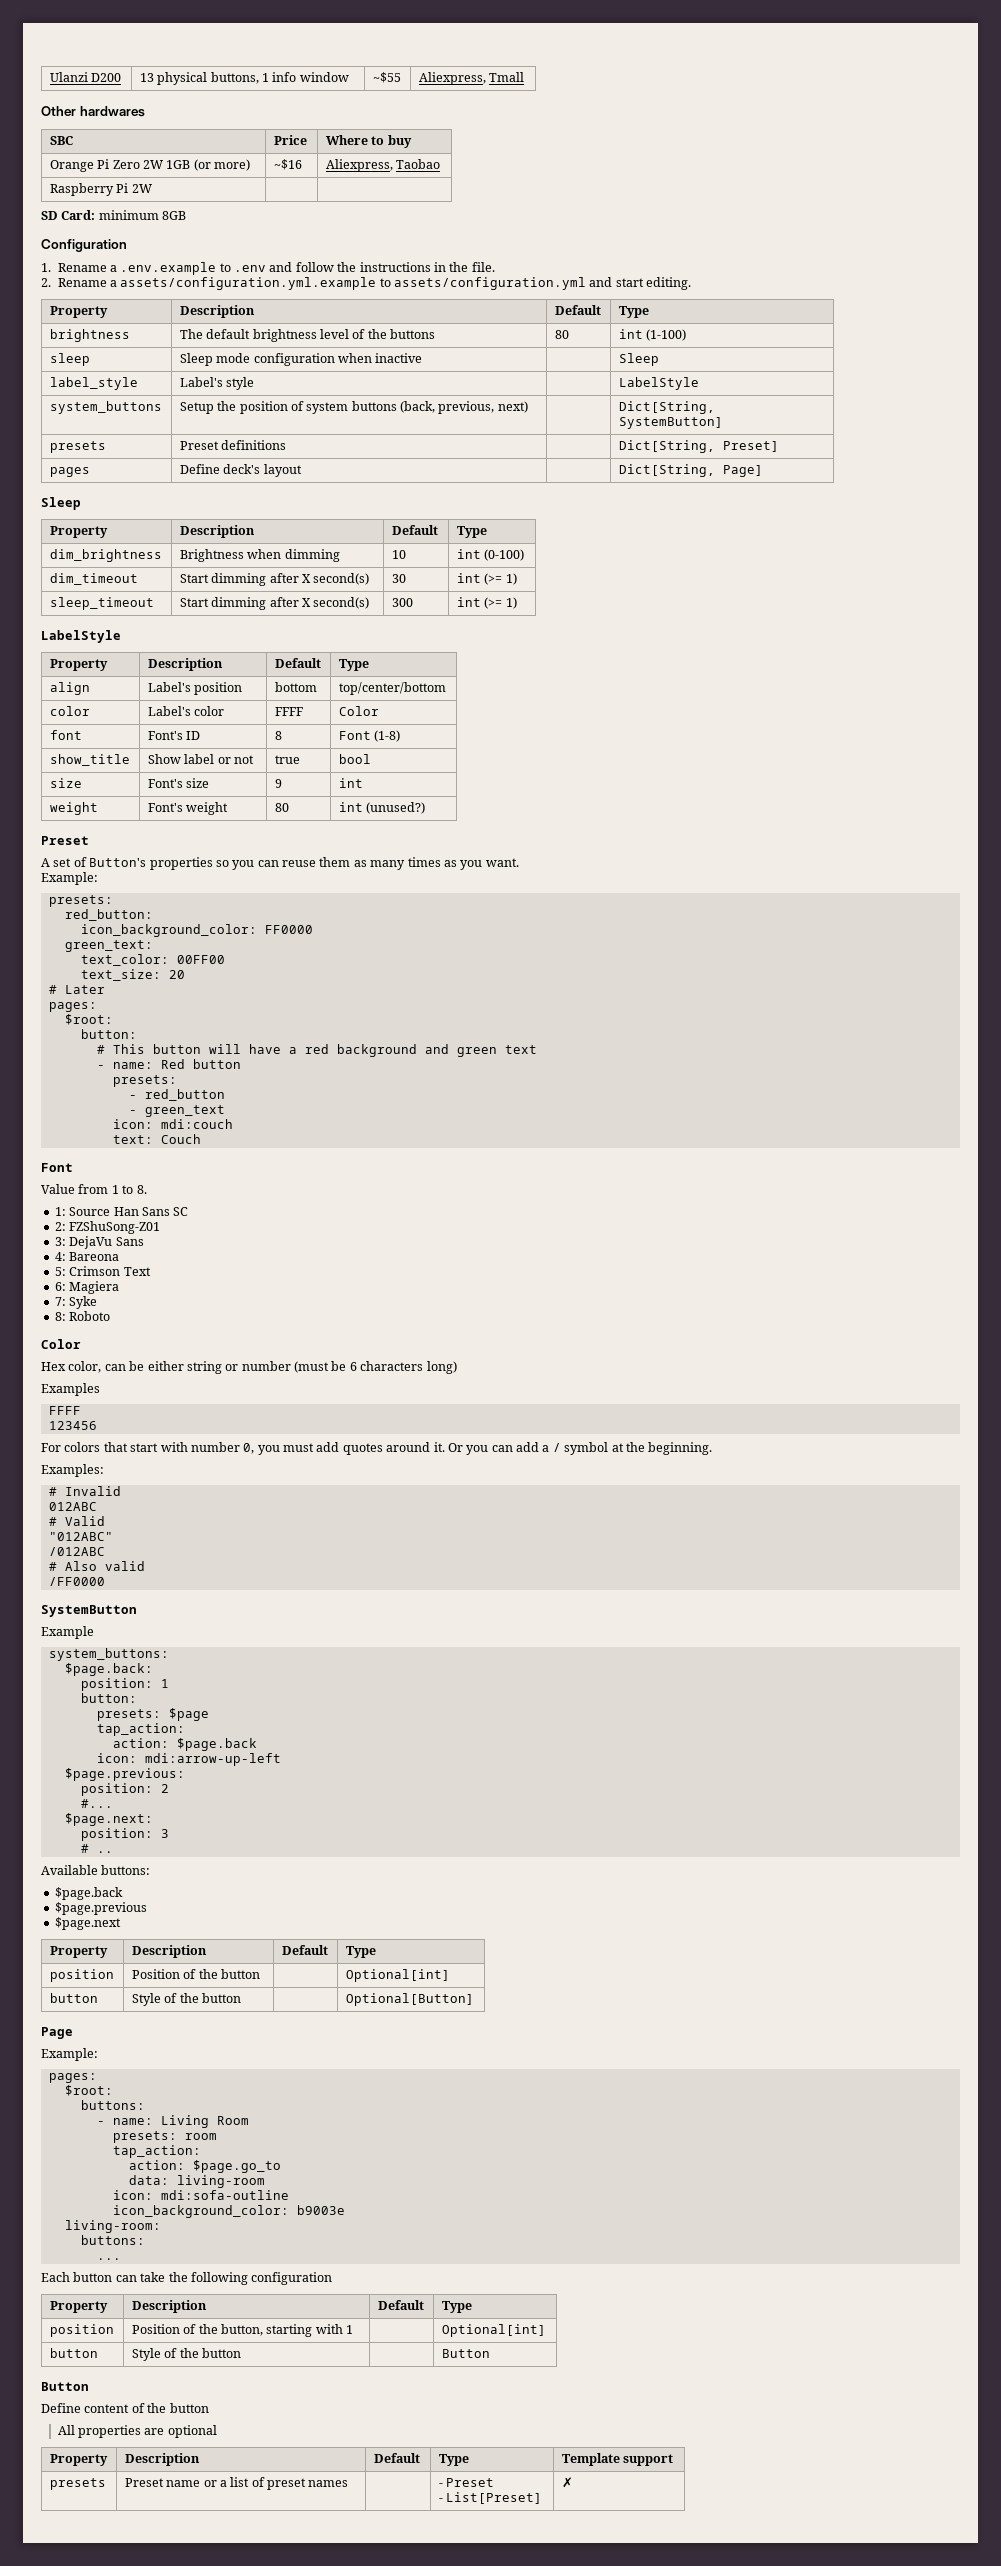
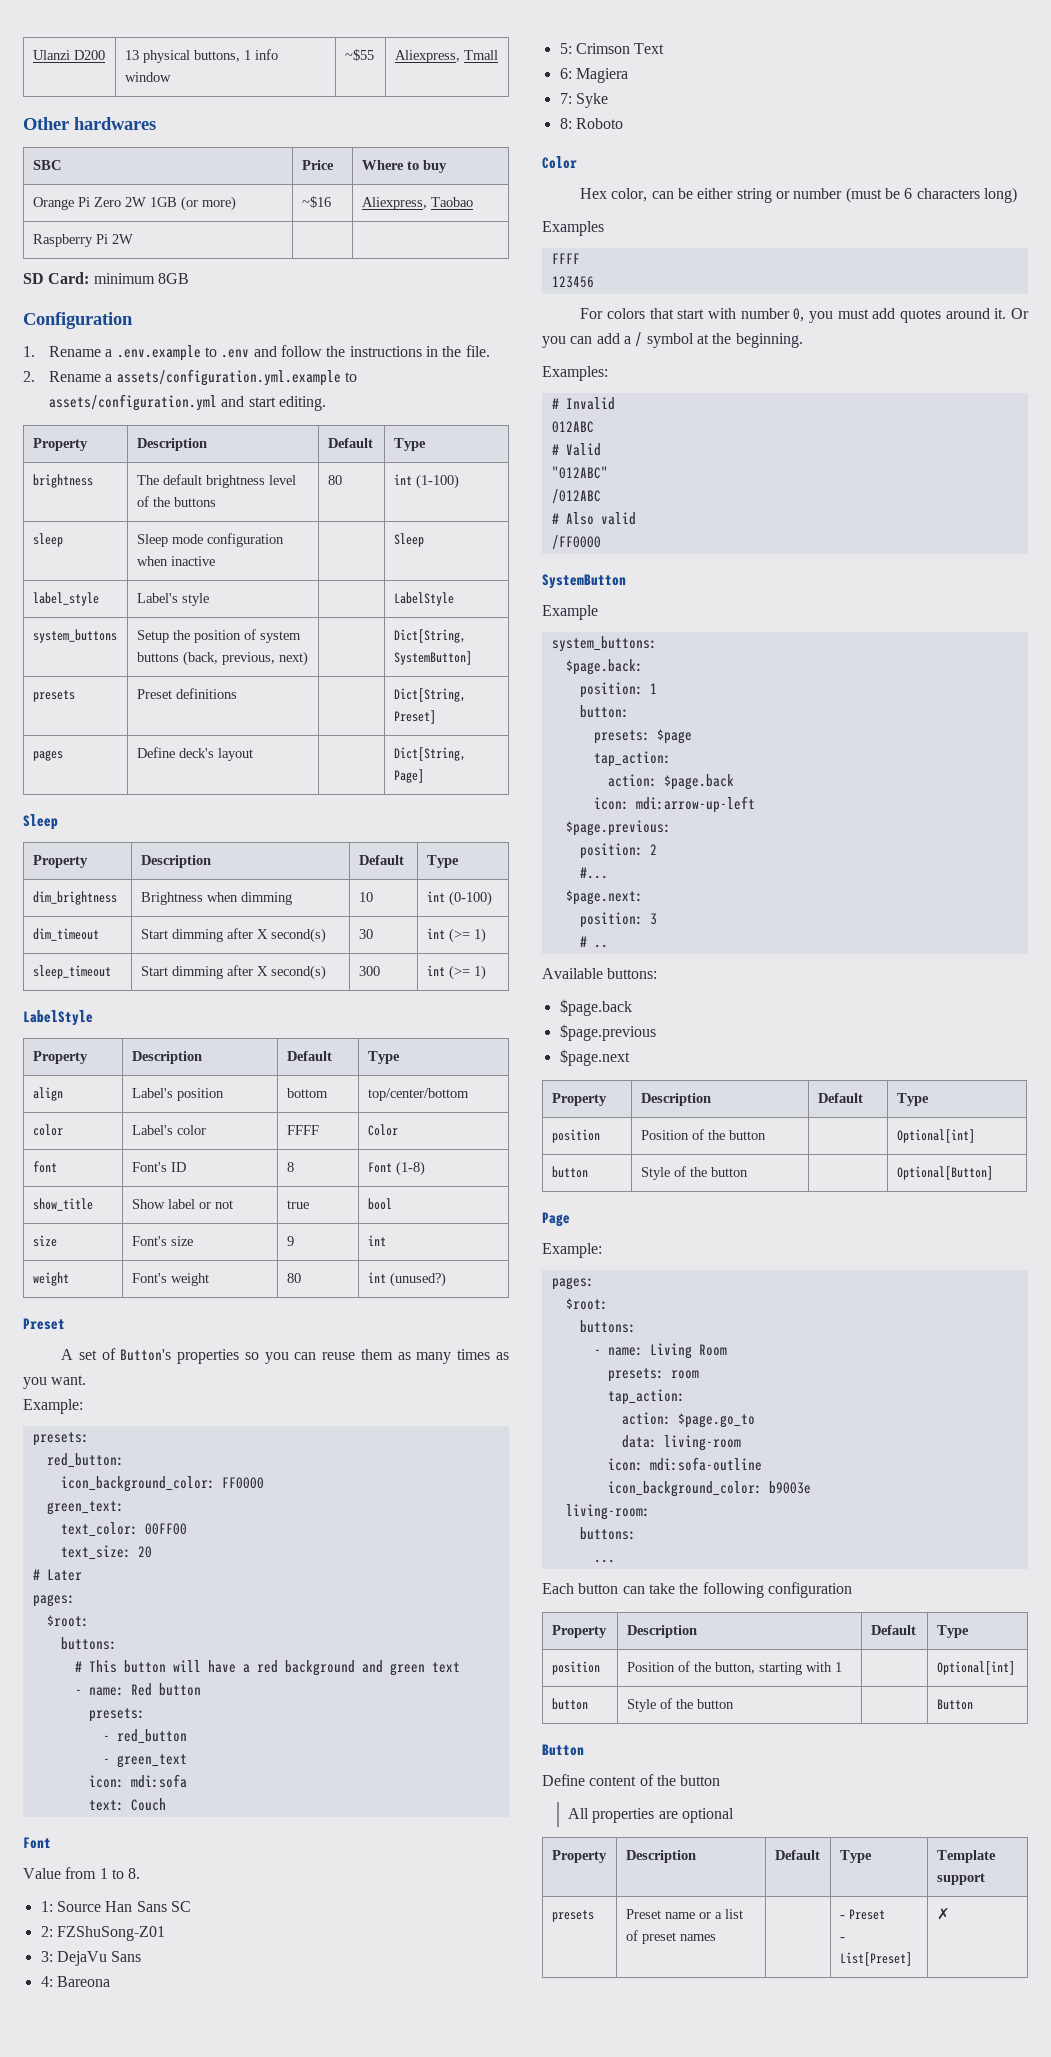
[80,1029,137,1039] button: -> [60,1637,117,1650] buttons:
[160,1119,233,1129] mdi:couch -> [130,1774,187,1788] mdi:sofa

